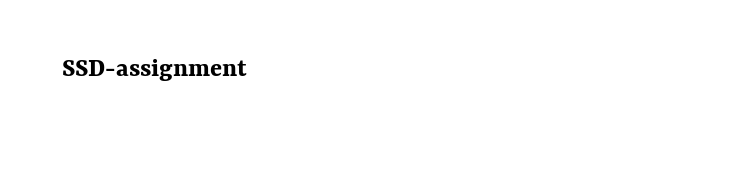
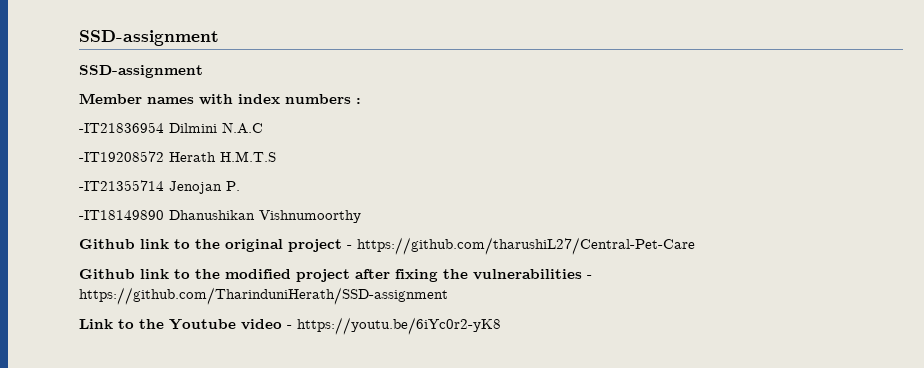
[62,59,247,81] SSD-assignment -> [79,30,219,46] [79,65,203,78] [79,93,361,105] [79,122,263,134] [79,151,276,162] [79,180,240,194] [79,210,361,223] [79,237,695,255] [79,269,592,282] [79,287,448,305] [79,317,501,335] SSD-assignment // SSD-assignment // Member names with index numbers : // -IT21836954 Dilmini N.A.C // -IT19208572 Herath H.M.T.S // -IT21355714 Jenojan P. // -IT18149890 Dhanushikan Vishnumoorthy // Github link to the original project - https://github.com/tharushiL27/Central-Pet-Care // Github link to the modified project after fixing the vulnerabilities - https://github.com/TharinduniHerath/SSD-assignment // Link to the Youtube video - https://youtu.be/6iYc0r2-yK8

